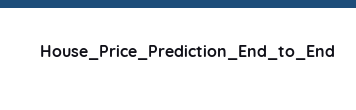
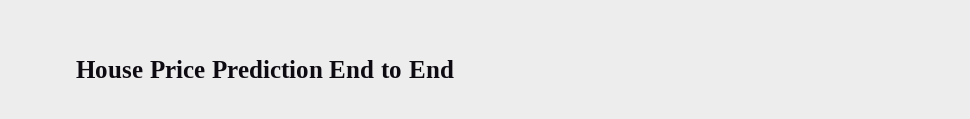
[40,45,335,60] House_Price_Prediction_End_to_End -> [76,60,454,78] House Price Prediction End to End

